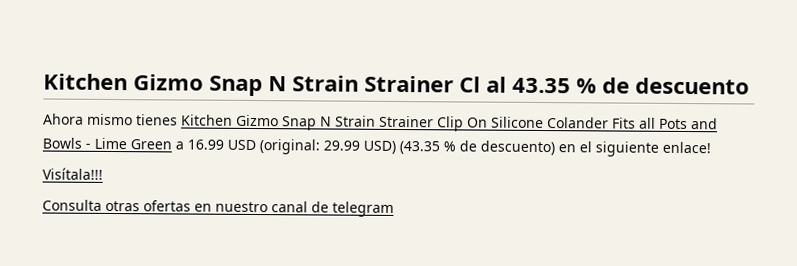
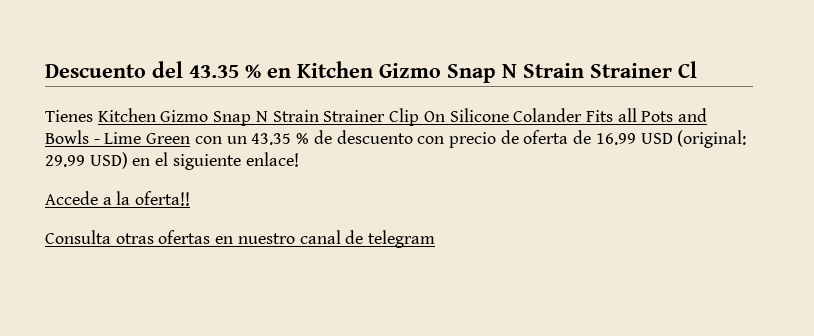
(43, 82) none -> [45,61,291,78] Descuento del 43.35 % en
[486,76,750,95] [43,113,178,126] al 43.35 % de descuento // Ahora mismo tienes -> [45,110,93,122] // Tienes
[175,141,184,150] a -> [194,130,592,148] con un 43.35 % de descuento con precio de oferta de
[399,140,555,156] (43.35 % de descuento) -> (128, 160) none
[42,167,103,180] Visítala!!! -> [45,191,191,206] Accede a la oferta!!

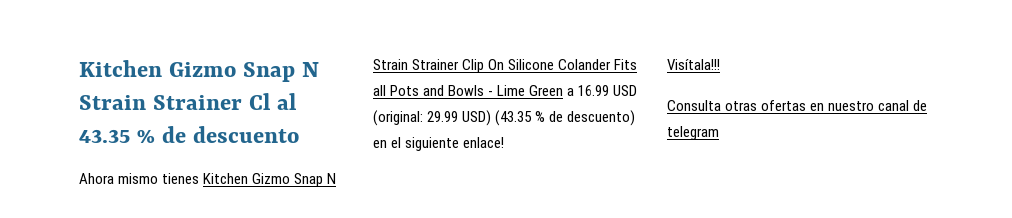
[45,61,291,78] Descuento del 43.35 % en -> (79, 68) none
[45,110,93,122] // Tienes -> [276,93,296,110] [79,126,299,143] [79,173,200,184] al 43.35 % de descuento // Ahora mismo tienes
[194,130,592,148] con un 43.35 % de descuento con precio de oferta de -> [567,88,575,96] a
(128, 160) none -> [495,110,636,126] (43.35 % de descuento)
[45,191,191,206] Accede a la oferta!! -> [667,59,720,70] Visítala!!!

